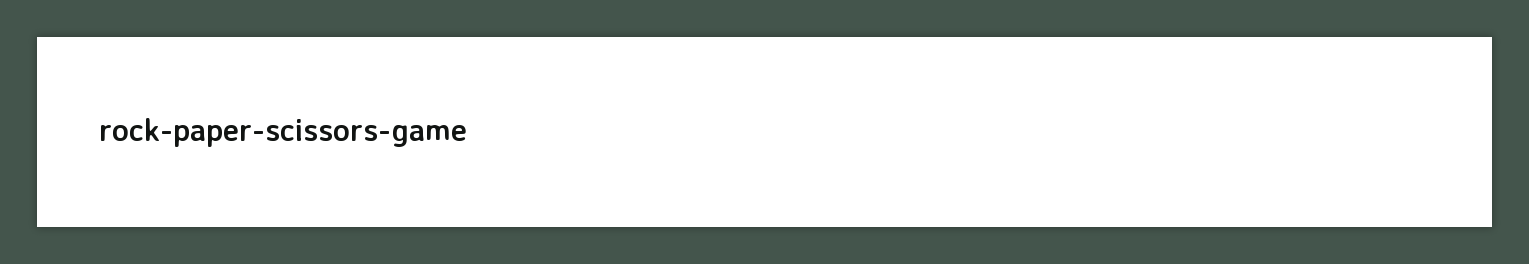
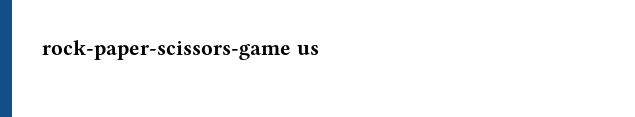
(467, 132) none -> [296,45,319,55] us

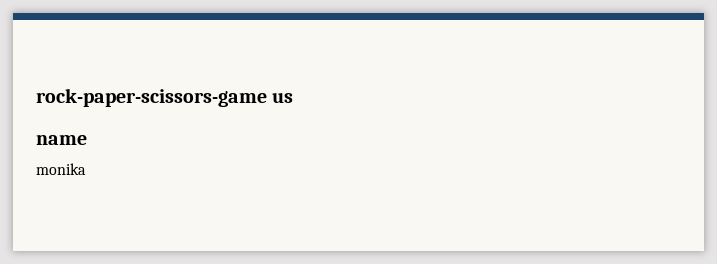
(319, 50) none -> [36,135,87,145] [36,163,86,175] // name // monika

